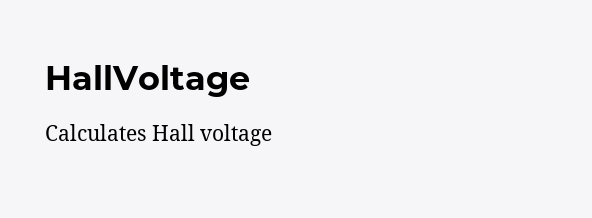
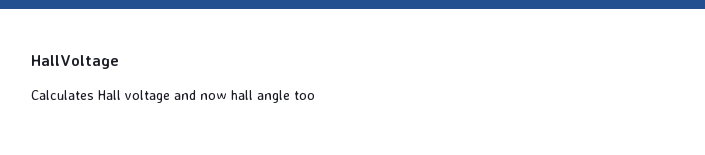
(273, 135) none -> [174,90,315,103] and now hall angle too

